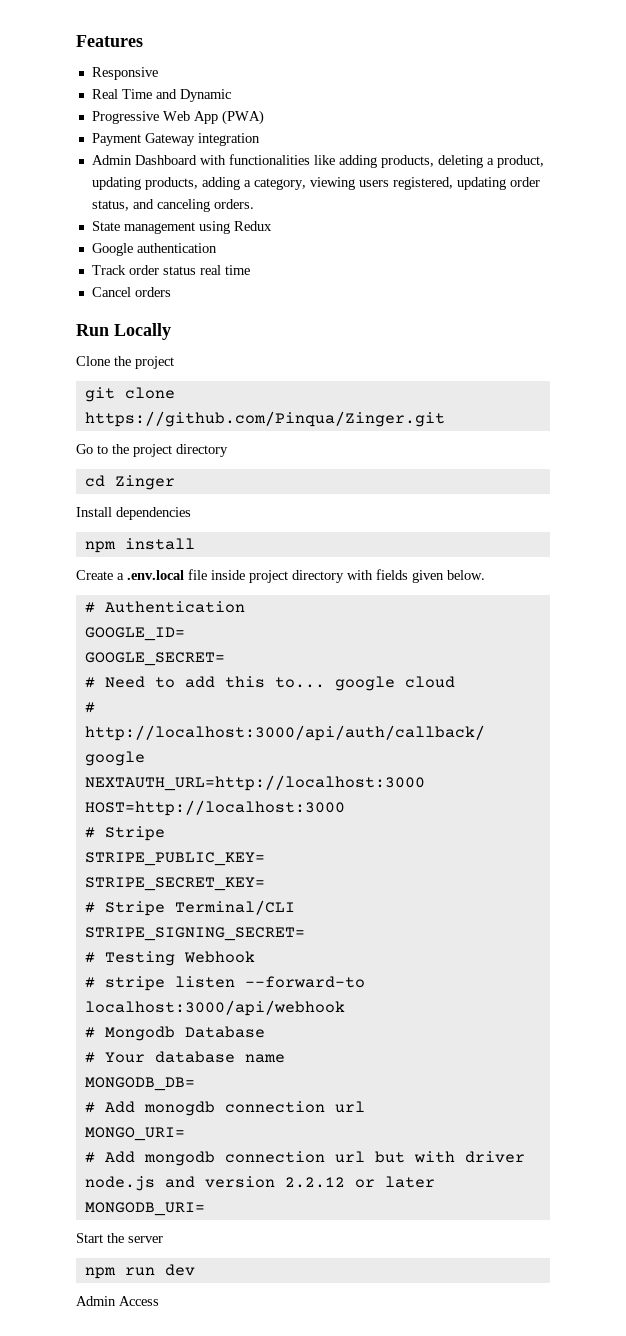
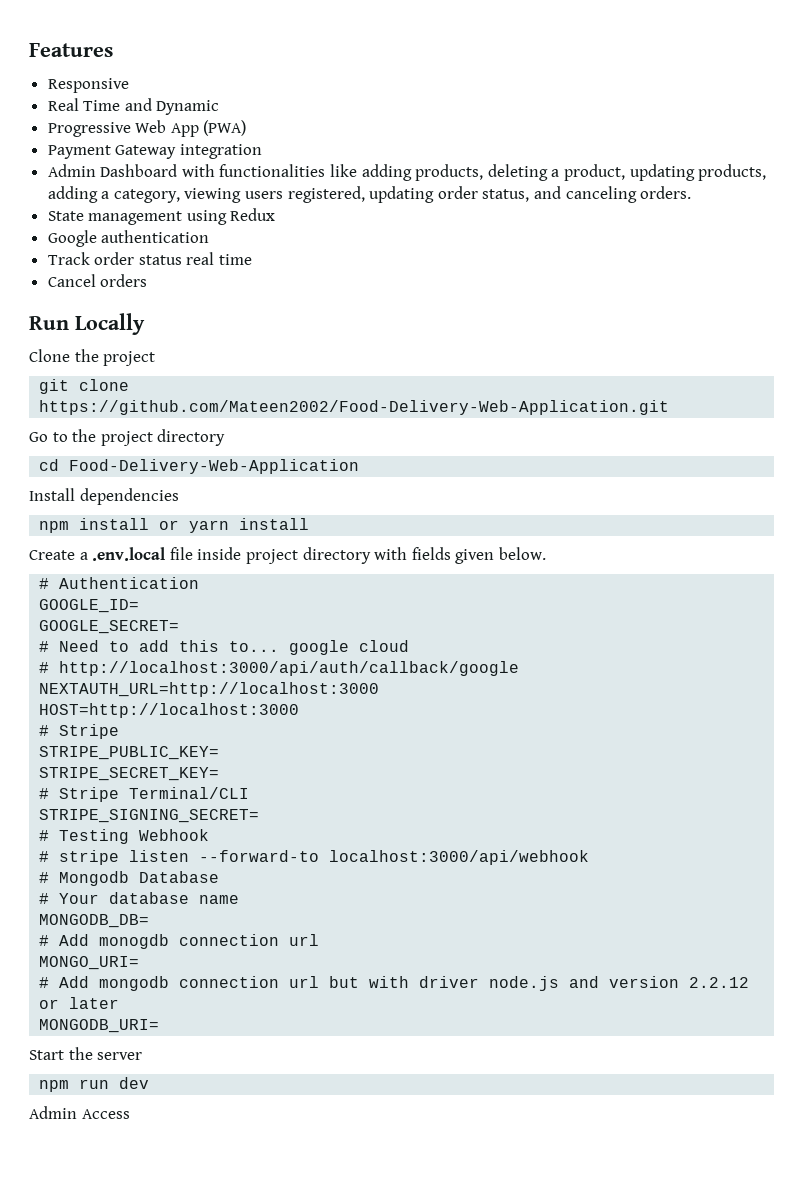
[84,411,445,427] https://github.com/Pinqua/Zinger.git -> [39,400,670,415] https://github.com/Mateen2002/Food-Delivery-Web-Application.git
[114,475,175,490] Zinger -> [69,459,360,474] Food-Delivery-Web-Application
(195, 544) none -> [159,518,310,533] or yarn install

